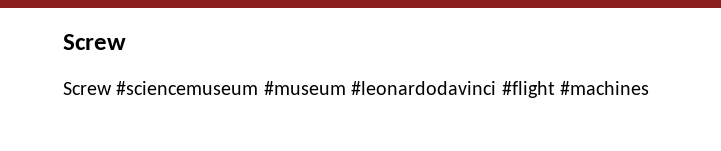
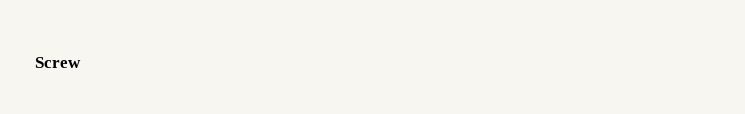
[63,34,126,50] [63,81,649,98] Screw // Screw #sciencemuseum #museum #leonardodavinci #flight #machines -> [35,57,81,68] Screw

